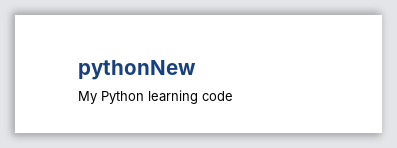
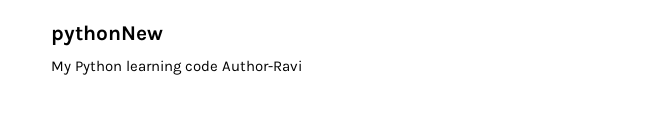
(233, 96) none -> [222,60,303,72] Author-Ravi

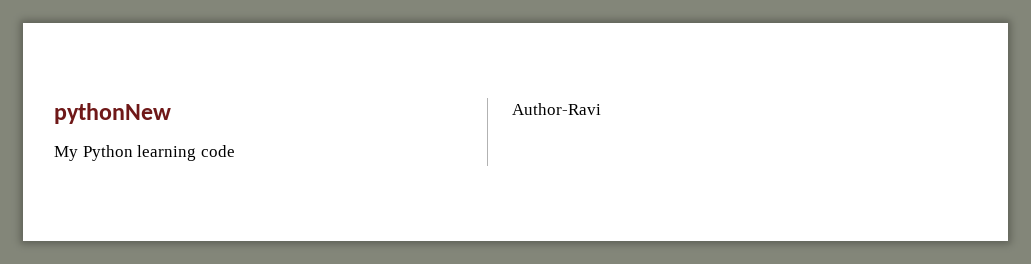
(219, 66) none -> (235, 151) //

